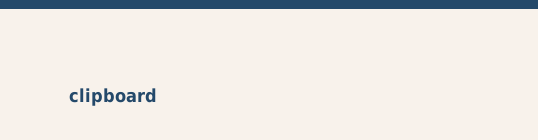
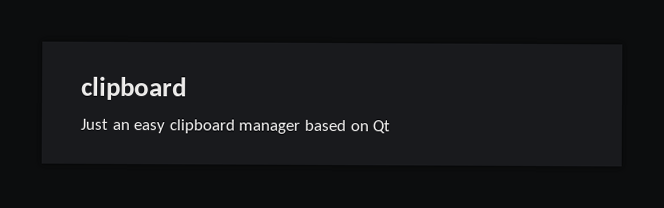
[69,88,157,106] clipboard -> [81,76,187,101] [80,118,391,134] clipboard // Just an easy clipboard manager based on Qt

